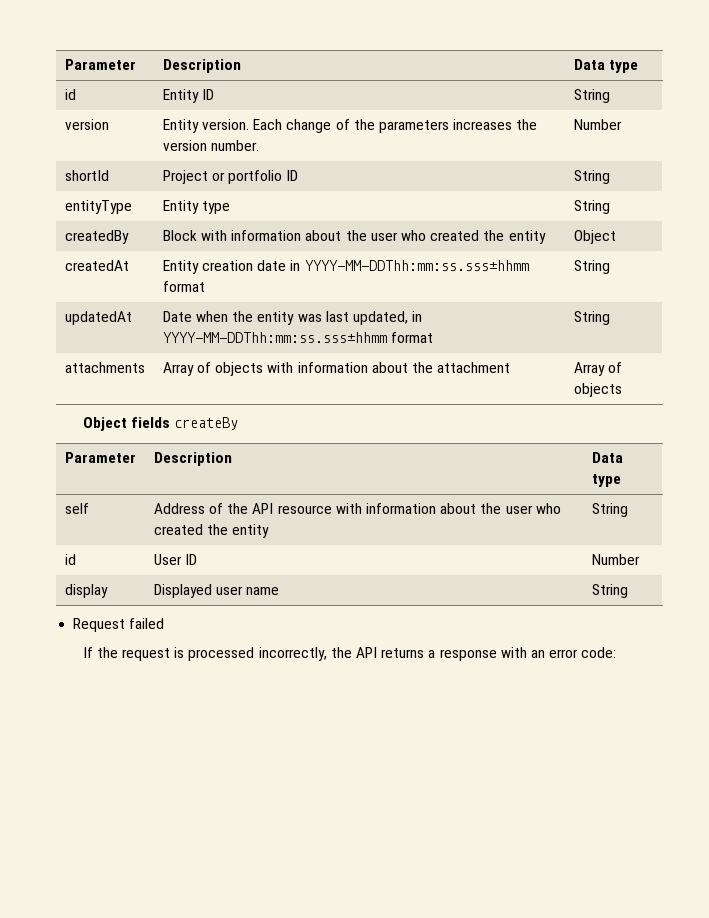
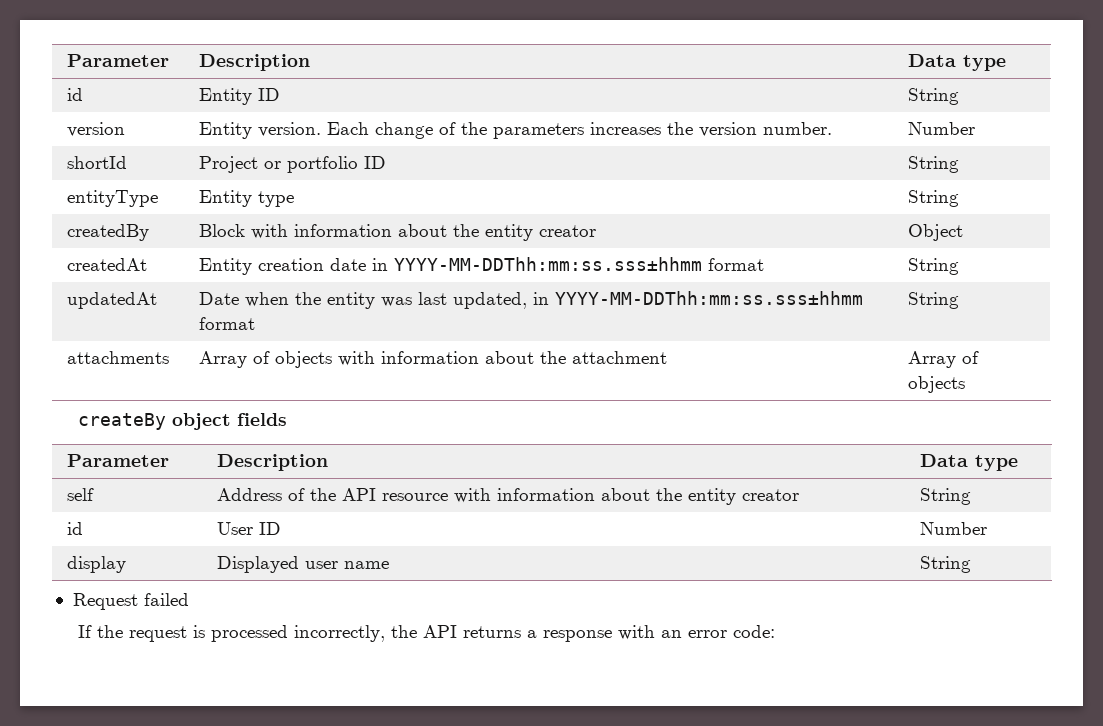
[370,230,546,244] user who created the entity -> [484,224,596,241] entity creator
[82,417,127,431] Object -> [78,413,232,430] createBy object
[174,417,239,430] createBy -> (288, 419) none
[505,503,561,514] [153,524,270,538] user who created the entity -> [687,488,799,505] entity creator

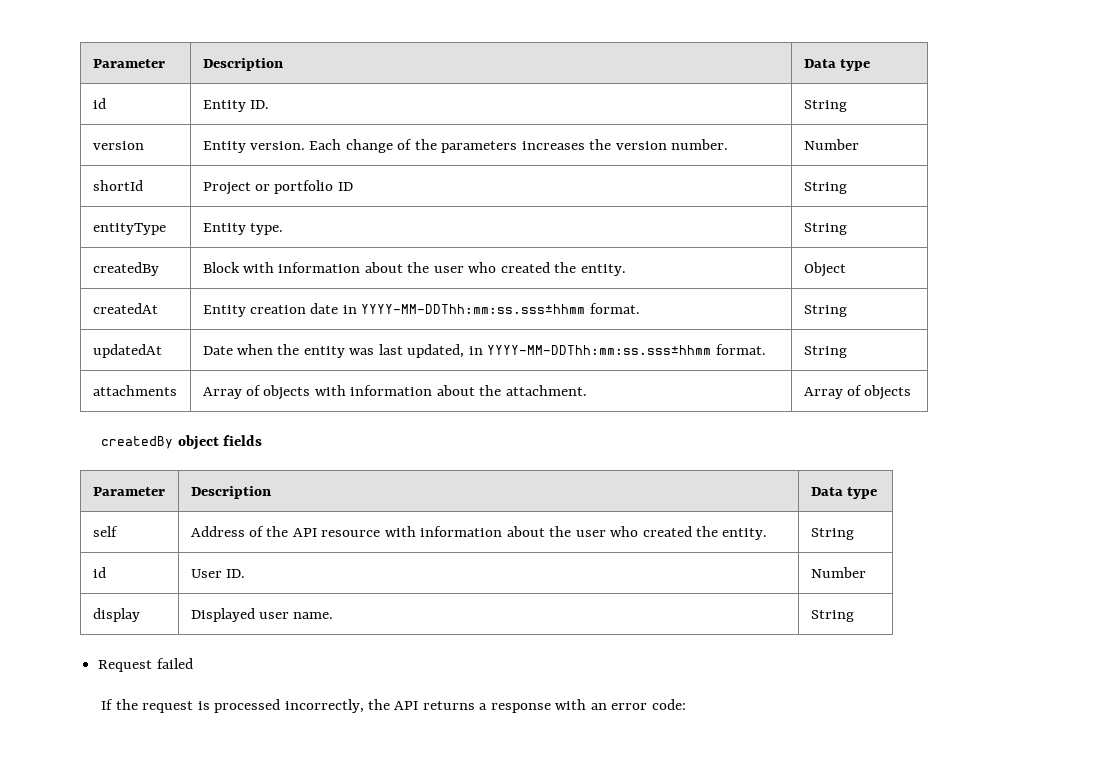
[257,88,280,101] ID -> [250,100,270,109] ID.
[257,191,294,207] type -> [250,223,284,235] type.
[484,224,596,241] entity creator -> [433,262,626,276] user who created the entity.
[707,258,764,271] format -> [589,303,640,314] format.
[198,317,255,330] format -> [715,344,766,355] format.
[571,351,667,364] attachment -> [505,385,587,396] attachment.
[78,413,167,430] createBy -> [101,436,174,449] createdBy
[687,488,799,505] entity creator -> [575,526,768,540] user who created the entity.
[258,522,281,535] ID -> [226,569,246,578] ID.
[343,561,389,569] name -> [293,612,334,619] name.

